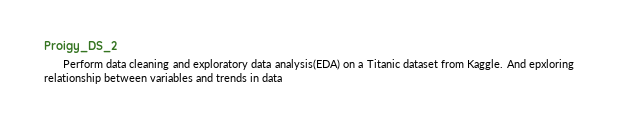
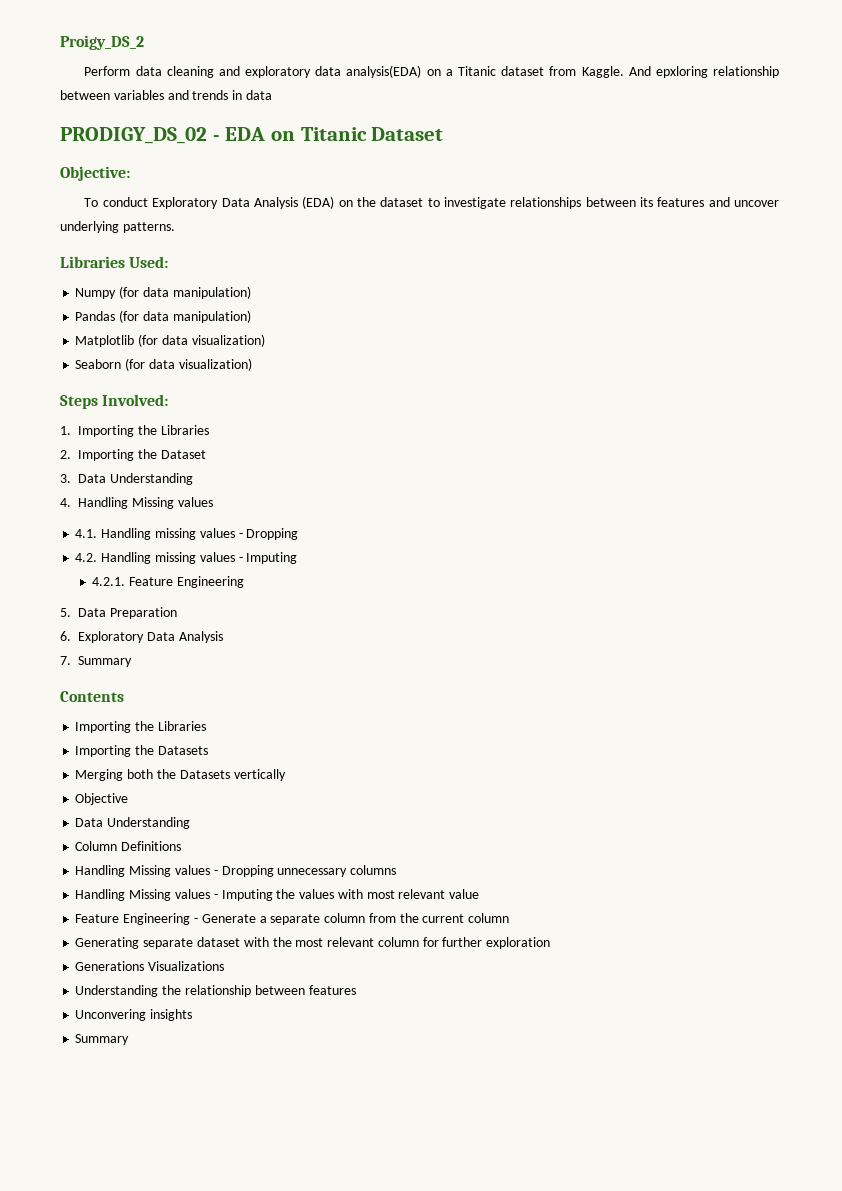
(282, 77) none -> [60,127,444,144] [60,166,130,181] [84,196,780,209] [60,221,175,233] [60,256,169,268] [75,286,251,299] [75,310,251,323] [75,334,265,347] [75,358,252,371] [60,394,169,409] [60,425,209,437] [60,449,206,461] [60,473,193,485] [60,497,213,509] [75,528,299,540] [75,552,298,564] [92,576,244,588] [60,607,177,619] [60,631,223,643] [60,656,132,667] [60,691,124,702] [75,721,206,733] [75,745,208,757] [75,769,286,781] [75,793,129,805] [75,817,191,829] [75,841,182,851] [75,865,397,877] [75,889,480,901] [75,913,510,925] [75,937,551,949] [75,961,225,971] [75,985,356,997] [75,1009,193,1021] [75,1034,130,1045] // PRODIGY_DS_02 - EDA on Titanic Dataset // Objective: // To conduct Exploratory Data Analysis (EDA) on the dataset to investigate relationships between its features and uncover underlying patterns. // Libraries Used: // Numpy (for data manipulation) // Pandas (for data manipulation) // Matplotlib (for data visualization) // Seaborn (for data visualization) // Steps Involved: // 1. Importing the Libraries // 2. Importing the Dataset // 3. Data Understanding // 4. Handling Missing values // 4.1. Handling missing values - Dropping // 4.2. Handling missing values - Imputing // 4.2.1. Feature Engineering // 5. Data Preparation // 6. Exploratory Data Analysis // 7. Summary // Contents // Importing the Libraries // Importing the Datasets // Merging both the Datasets vertically // Objective // Data Understanding // Column Definitions // Handling Missing values - Dropping unnecessary columns // Handling Missing values - Imputing the values with most relevant value // Feature Engineering - Generate a separate column from the current column // Generating separate dataset with the most relevant column for further exploration // Generations Visualizations // Understanding the relationship between features // Unconvering insights // Summary

